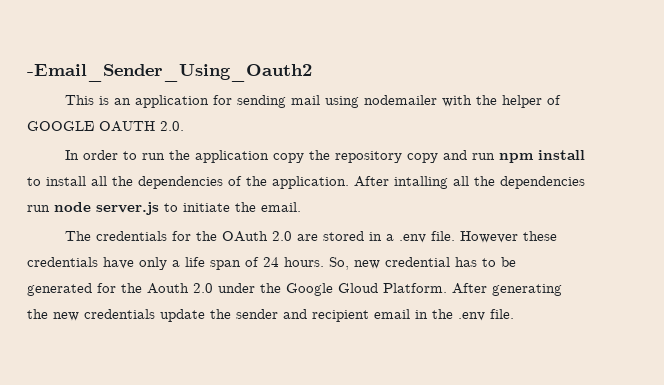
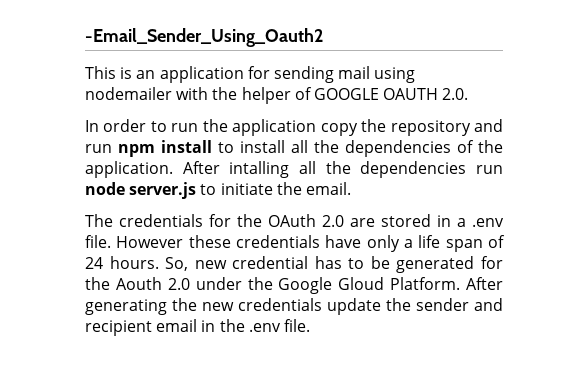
[406,153,438,163] copy -> (471, 128) none

